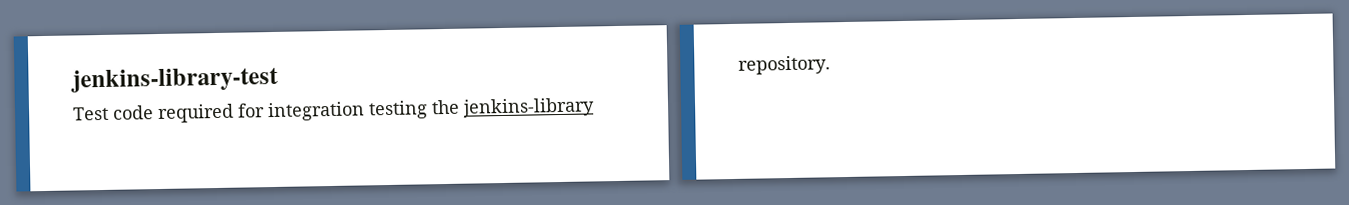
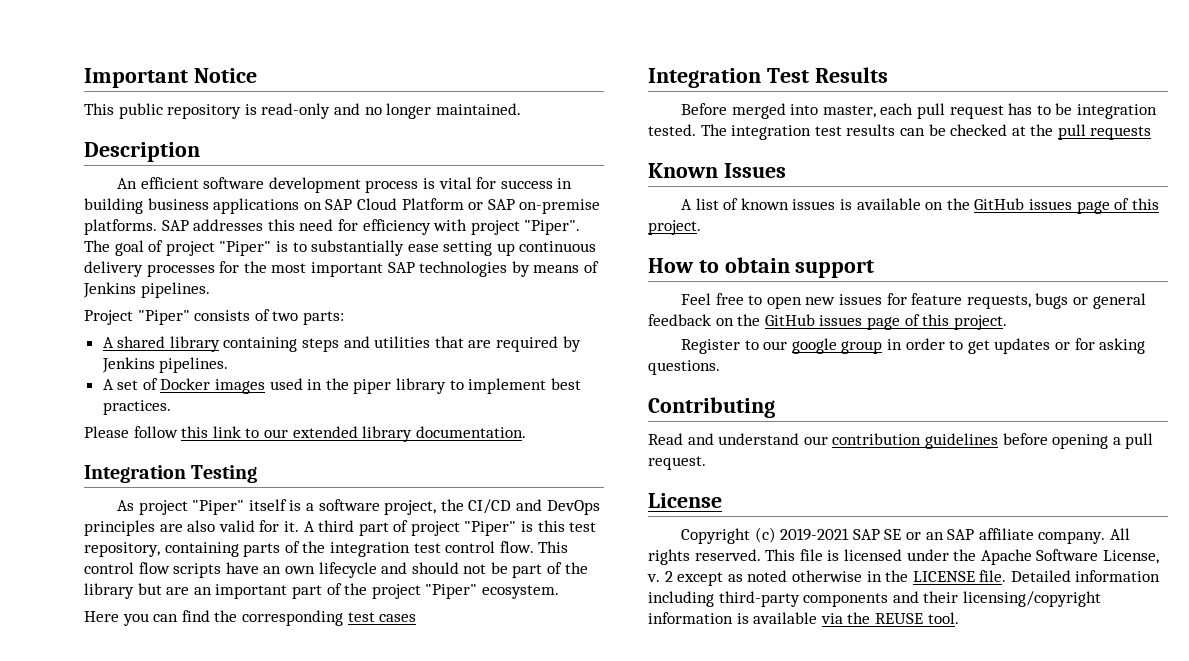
[70,66,279,93] [72,97,595,124] [738,55,831,75] jenkins-library-test // Test code required for integration testing the jenkins-library repository. -> [84,68,257,88] [84,103,521,119] [84,142,200,162] [117,177,573,193] [84,198,601,214] [84,219,581,235] [84,240,597,256] [84,261,599,277] [83,282,210,298] [84,309,344,325] [102,336,581,352] [101,357,229,373] [102,378,581,394] [102,400,171,415] [84,426,526,442] [84,465,258,483] [117,499,600,515] [84,520,597,536] [84,541,569,557] [84,562,588,578] [84,583,559,599] [84,610,417,626] [648,67,888,88] [681,103,1157,119] [648,124,1152,140] [648,163,786,178] [681,198,1159,214] [648,220,701,235] [648,257,875,278] [681,293,1146,309] [648,314,1007,330] [681,338,1146,354] [648,360,720,375] [648,397,775,418] [648,433,1154,449] [648,456,706,470] [648,493,722,508] [681,527,1130,544] [648,549,1159,565] [647,570,1161,586] [648,591,1101,607] [648,612,959,624] Important Notice // This public repository is read-only and no longer maintained. // Description // An efficient software development process is vital for success in building business applications on SAP Cloud Platform or SAP on-premise platforms. SAP addresses this need for efficiency with project "Piper". The goal of project "Piper" is to substantially ease setting up continuous delivery processes for the most important SAP technologies by means of Jenkins pipelines. // Project "Piper" consists of two parts: // A shared library containing steps and utilities that are required by Jenkins pipelines. // A set of Docker images used in the piper library to implement best practices. // Please follow this link to our extended library documentation. // Integration Testing // As project "Piper" itself is a software project, the CI/CD and DevOps principles are also valid for it. A third part of project "Piper" is this test repository, containing parts of the integration test control flow. This control flow scripts have an own lifecycle and should not be part of the library but are an important part of the project "Piper" ecosystem. // Here you can find the corresponding test cases // Integration Test Results // Before merged into master, each pull request has to be integration tested. The integration test results can be checked at the pull requests // Known Issues // A list of known issues is available on the GitHub issues page of this project. // How to obtain support // Feel free to open new issues for feature requests, bugs or general feedback on the GitHub issues page of this project. // Register to our google group in order to get updates or for asking questions. // Contributing // Read and understand our contribution guidelines before opening a pull request. // License // Copyright (c) 2019-2021 SAP SE or an SAP affiliate company. All rights reserved. This file is licensed under the Apache Software License, v. 2 except as noted otherwise in the LICENSE file. Detailed information including third-party components and their licensing/copyright information is available via the REUSE tool.

